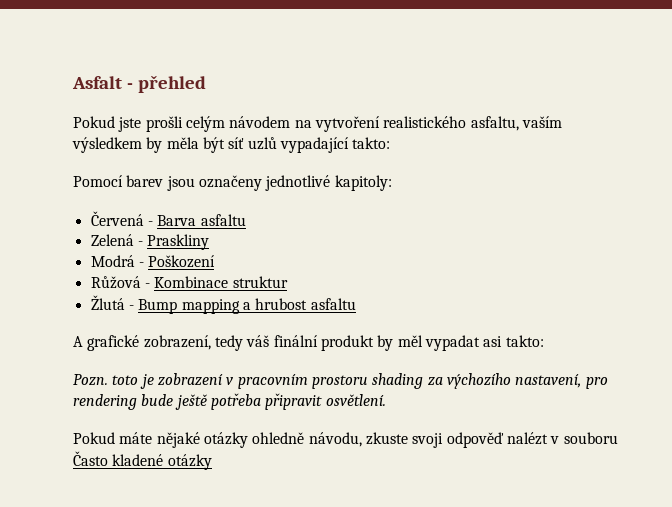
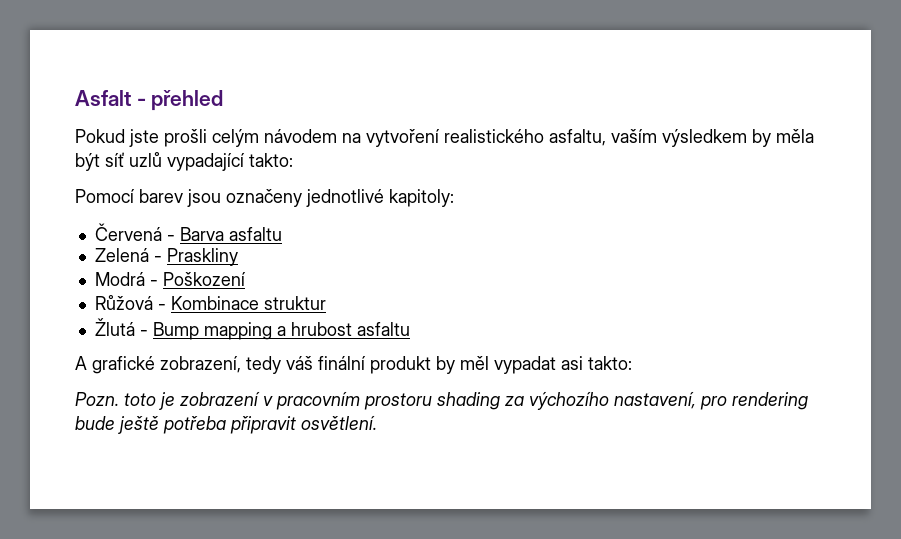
[73,432,618,448] [73,451,212,470] // Pokud máte nějaké otázky ohledně návodu, zkuste svoji odpověď nalézt v souboru Často kladené otázky -> (377, 422) none

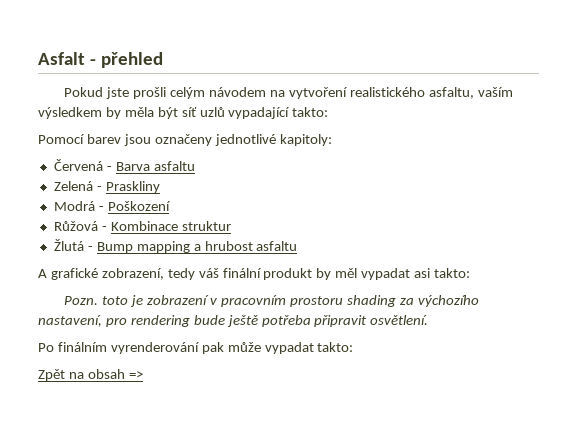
(377, 422) none -> [38,342,354,354] [38,369,143,381] // Po finálním vyrenderování pak může vypadat takto: // Zpět na obsah =>

